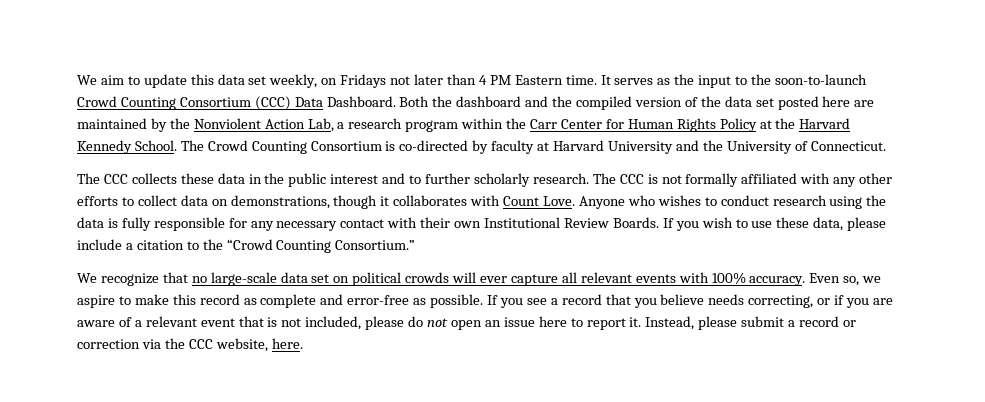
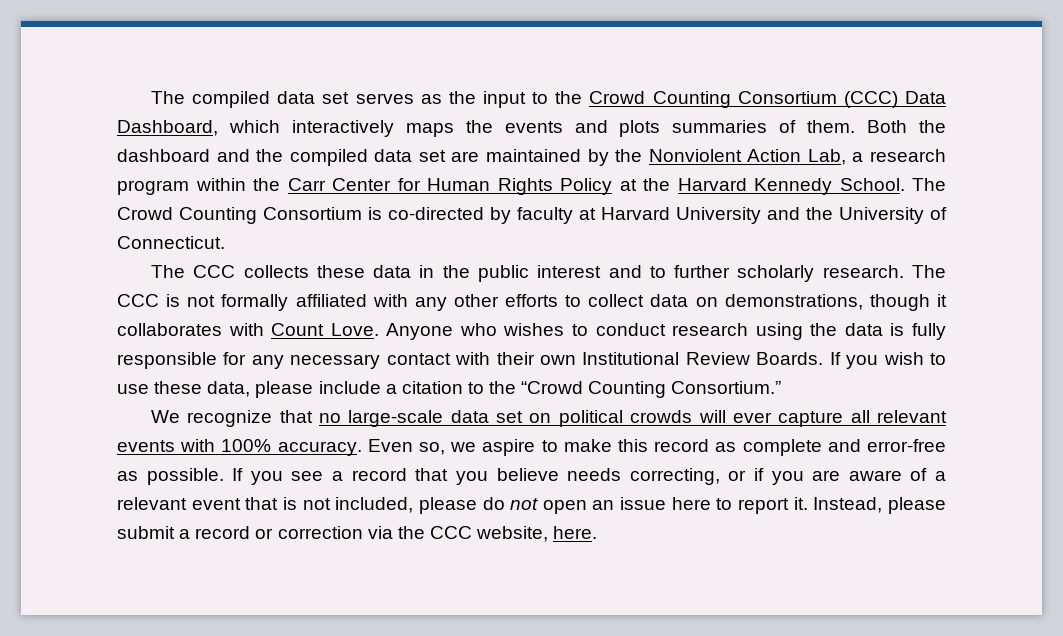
[77,74,611,88] We aim to update this data set weekly, on Fridays not later than 4 PM Eastern time. It -> [150,91,350,108] The compiled data set
[774,74,867,85] soon-to-launch -> (583, 97) none
[326,96,396,107] Dashboard. -> [117,120,856,137] Dashboard, which interactively maps the events and plots summaries of them.
[634,96,851,110] version of the data set posted here -> [374,149,446,162] data set

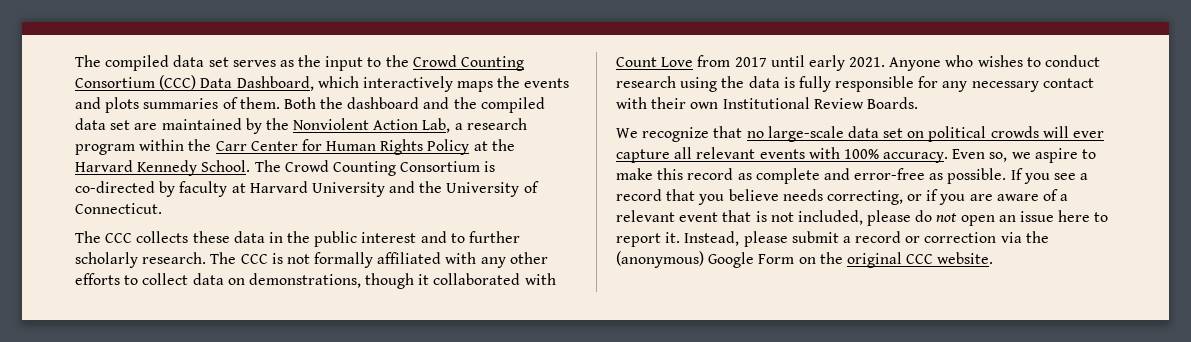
[117,323,222,336] collaborates -> [433,273,521,285] collaborated
[330,323,379,336] Love. -> [661,55,886,71] Love from 2017 until early 2021.
[829,352,947,369] [117,381,782,398] If you wish to use these data, please include a citation to the “Crowd Counting Consortium.” -> (918, 103) none
[429,526,598,542] CCC website, here. -> [616,251,994,268] (anonymous) Google Form on the original CCC website.

